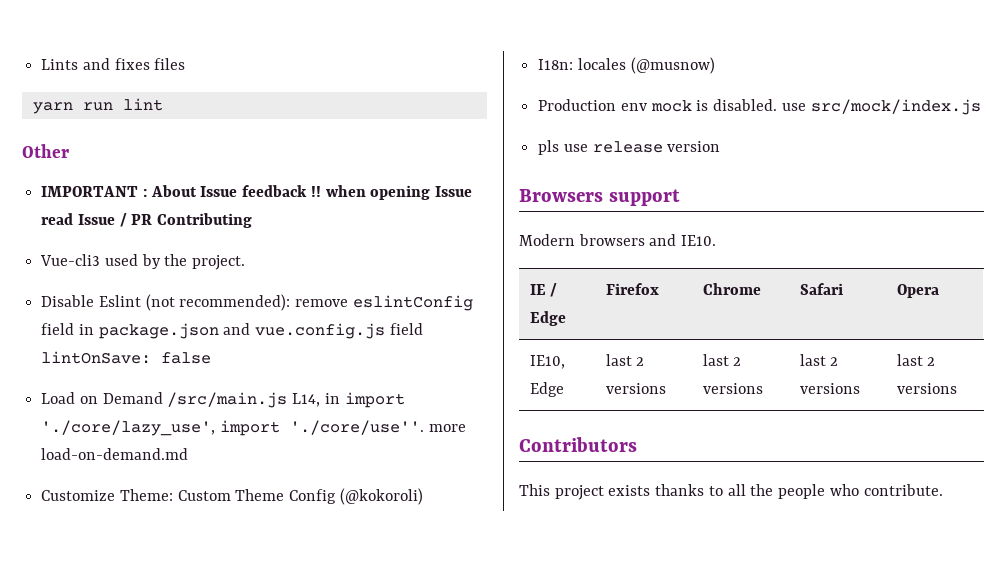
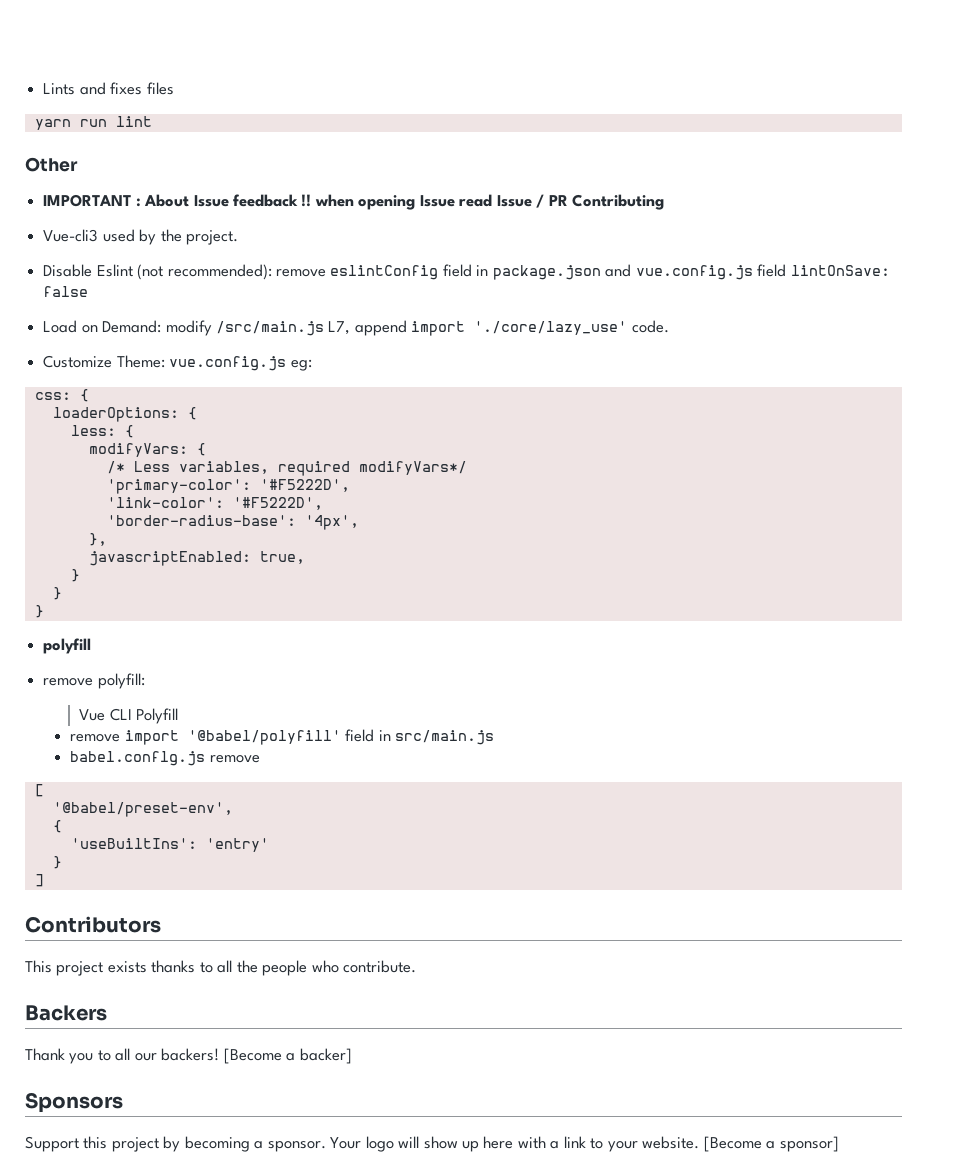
[102,392,405,408] [41,420,466,436] [41,448,189,460] [41,488,423,505] [538,57,715,74] [538,99,981,115] [538,140,721,155] [519,189,680,206] [519,234,717,246] [529,283,558,297] [529,311,566,326] [605,283,659,295] [702,283,761,295] [799,283,843,295] [896,284,939,298] [529,355,565,369] [529,382,564,397] [605,354,645,366] [605,383,666,394] [702,354,742,366] [702,383,763,394] [799,354,839,366] [799,383,860,394] [896,354,936,366] [896,383,957,394] Demand /src/main.js L14, in import './core/lazy_use', import './core/use''. more load-on-demand.md // Customize Theme: Custom Theme Config (@kokoroli) // I18n: locales (@musnow) // Production env mock is disabled. use src/mock/index.js // pls use release version // Browsers support // Modern browsers and IE10. // IE / Edge | Firefox | Chrome | Safari | Opera // IE10, Edge | last 2 versions | last 2 versions | last 2 versions | last 2 versions -> [102,320,669,336] [43,355,312,371] [34,389,89,402] [52,407,197,422] [70,425,134,438] [88,443,206,457] [106,461,467,476] [106,479,350,494] [106,497,323,510] [106,515,359,530] [88,533,107,546] [88,551,305,566] [70,569,80,582] [52,587,62,600] [34,605,44,618] [43,638,92,654] [43,673,145,689] [79,708,179,724] [70,729,495,745] [70,751,260,766] [34,784,44,797] [52,802,233,817] [52,820,62,833] [70,838,269,852] [52,856,62,869] [34,874,44,887] Demand: modify /src/main.js L7, append import './core/lazy_use' code. // Customize Theme: vue.config.js eg: // css: { // loaderOptions: { // less: { // modifyVars: { // /* Less variables, required modifyVars*/ // 'primary-color': '#F5222D', // 'link-color': '#F5222D', // 'border-radius-base': '4px', // }, // javascriptEnabled: true, // } // } // } // polyfill // remove polyfill: // Vue CLI Polyfill // remove import '@babel/polyfill' field in src/main.js // babel.conflg.js remove // [ // '@babel/preset-env', // { // 'useBuiltIns': 'entry' // } // ]
(943, 490) none -> [25,1005,107,1021] [25,1048,352,1064] [25,1092,123,1113] [25,1136,839,1152] // Backers // Thank you to all our backers! [Become a backer] // Sponsors // Support this project by becoming a sponsor. Your logo will show up here with a link to your website. [Become a sponsor]

